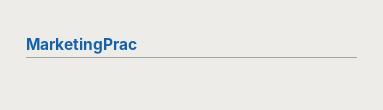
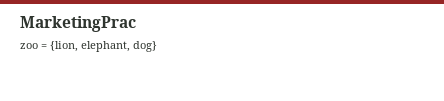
(137, 45) none -> [20,41,157,52] // zoo = {lion, elephant, dog}

